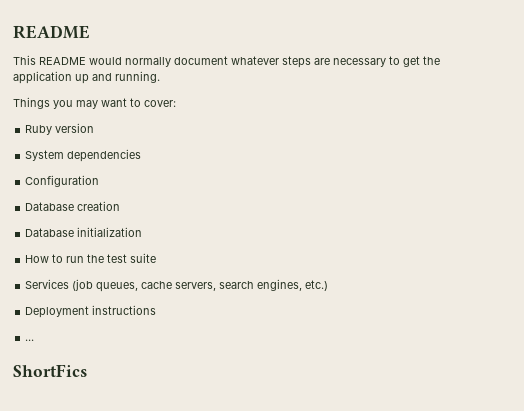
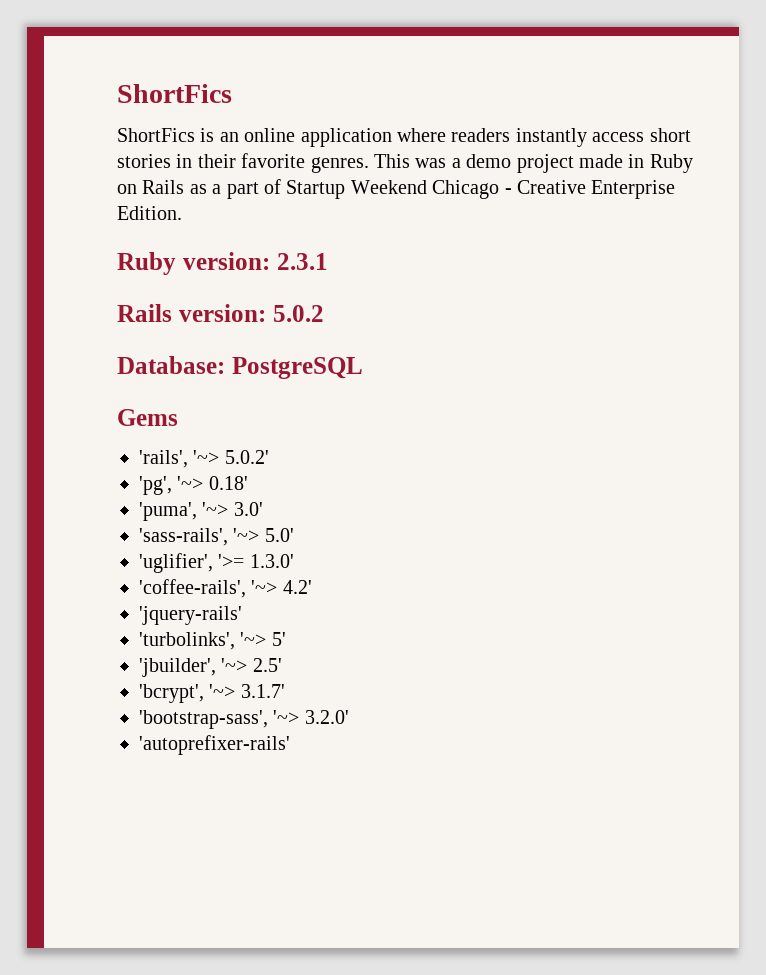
[13,25,90,39] [13,55,440,68] [13,71,160,84] [13,97,176,109] [25,123,95,135] [25,149,142,162] [25,175,100,187] [25,201,121,211] [25,227,143,237] [25,253,157,263] [25,279,329,292] [25,305,157,318] [25,339,35,341] [13,364,87,377] README // This README would normally document whatever steps are necessary to get the application up and running. // Things you may want to cover: // Ruby version // System dependencies // Configuration // Database creation // Database initialization // How to run the test suite // Services (job queues, cache servers, search engines, etc.) // Deployment instructions // ... // ShortFics -> [117,84,232,103] [117,128,691,147] [117,153,693,173] [117,179,676,199] [117,206,182,220] [117,252,328,275] [117,304,324,322] [117,356,363,379] [117,409,178,426] [139,450,269,468] [139,476,248,495] [139,502,263,521] [139,528,294,546] [139,553,294,573] [139,579,312,598] [139,606,242,625] [139,632,286,650] [139,658,282,677] [139,684,285,703] [139,710,349,729] [139,735,290,755] ShortFics // ShortFics is an online application where readers instantly access short stories in their favorite genres. This was a demo project made in Ruby on Rails as a part of Startup Weekend Chicago - Creative Enterprise Edition. // Ruby version: 2.3.1 // Rails version: 5.0.2 // Database: PostgreSQL // Gems // 'rails', '~> 5.0.2' // 'pg', '~> 0.18' // 'puma', '~> 3.0' // 'sass-rails', '~> 5.0' // 'uglifier', '>= 1.3.0' // 'coffee-rails', '~> 4.2' // 'jquery-rails' // 'turbolinks', '~> 5' // 'jbuilder', '~> 2.5' // 'bcrypt', '~> 3.1.7' // 'bootstrap-sass', '~> 3.2.0' // 'autoprefixer-rails'

